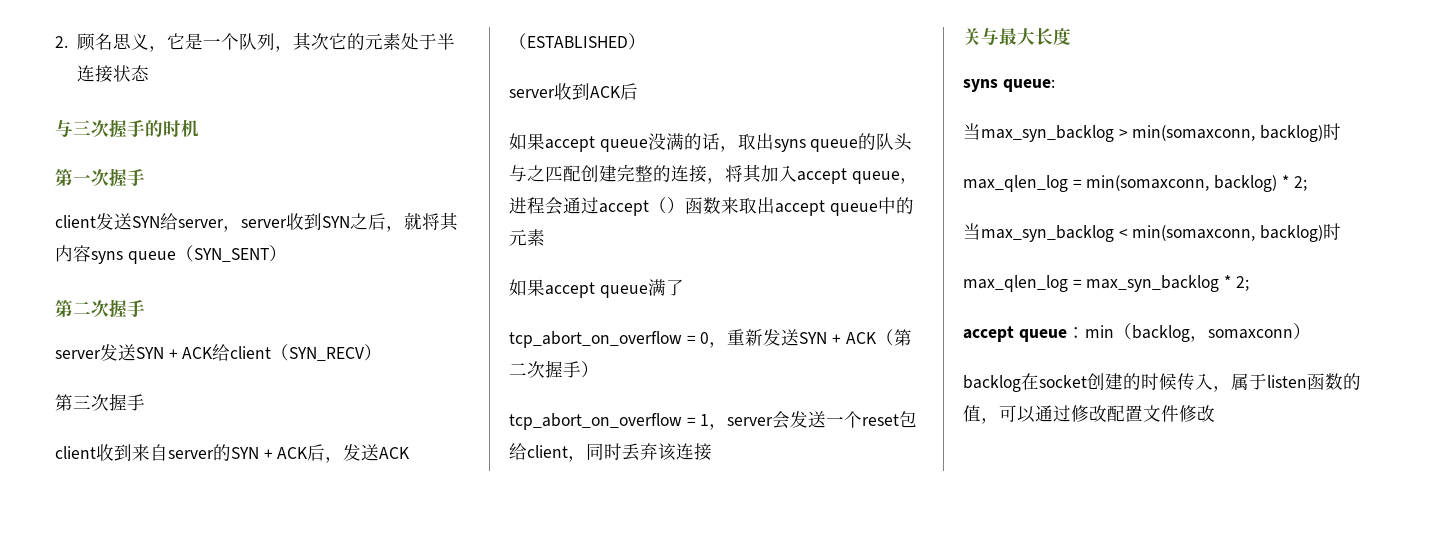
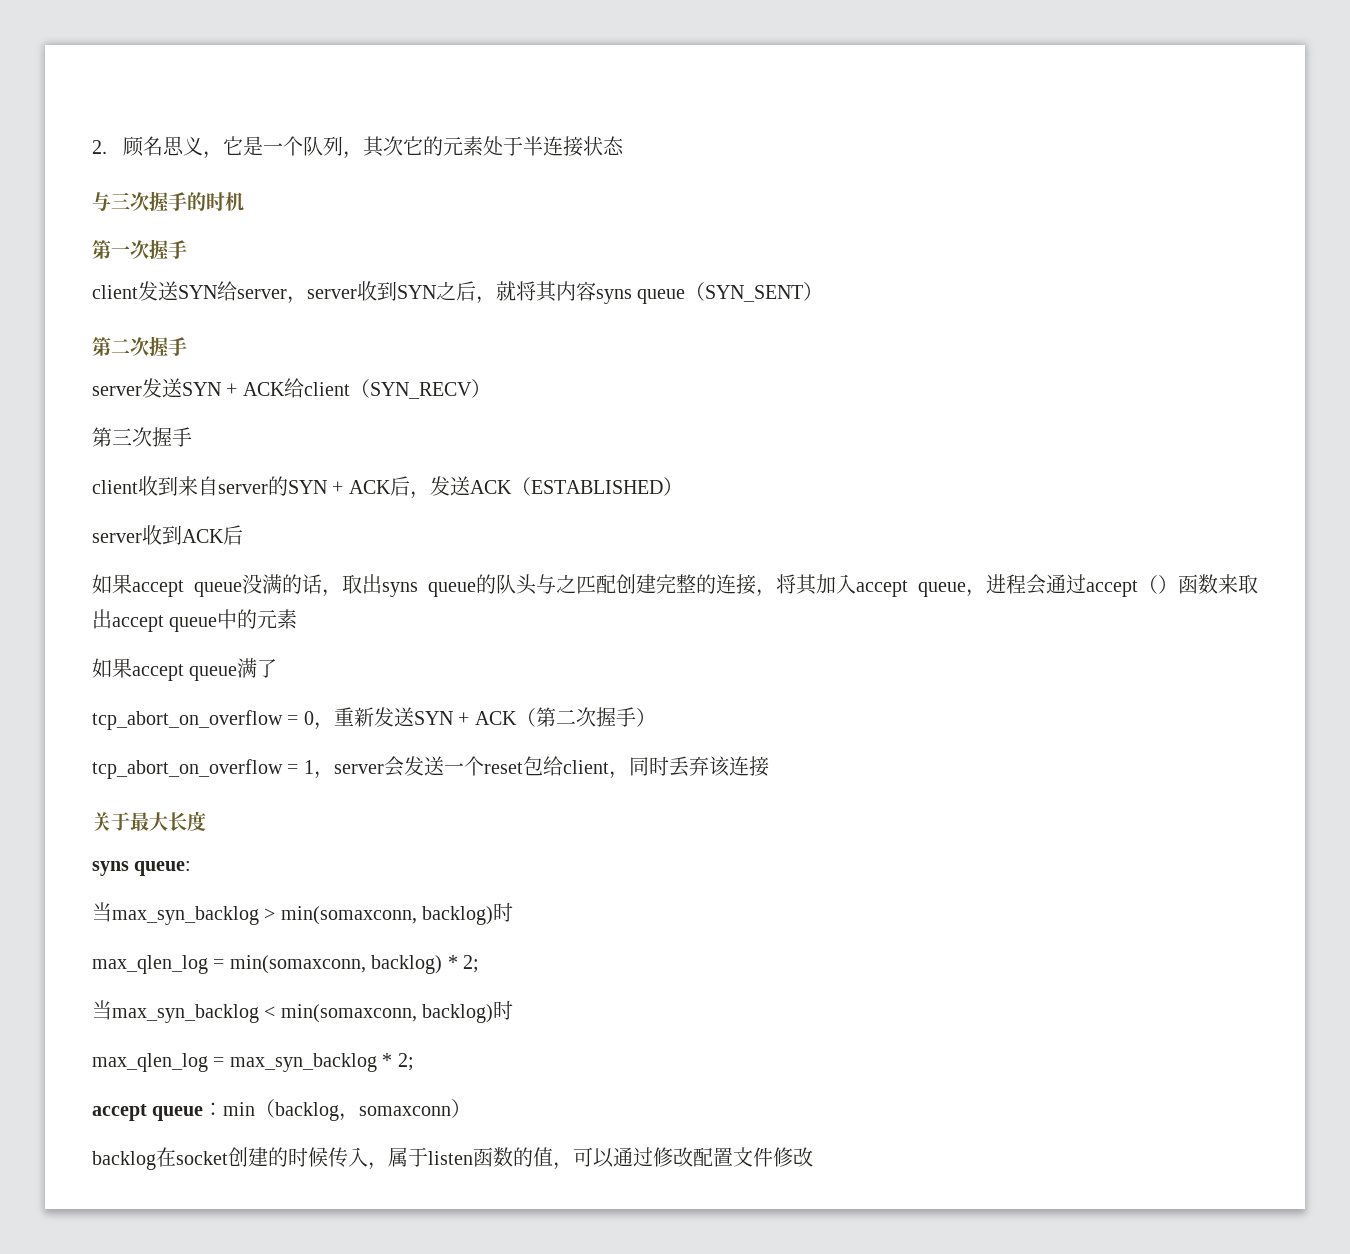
[981,28,999,45] 与 -> [111,812,130,831] 于

